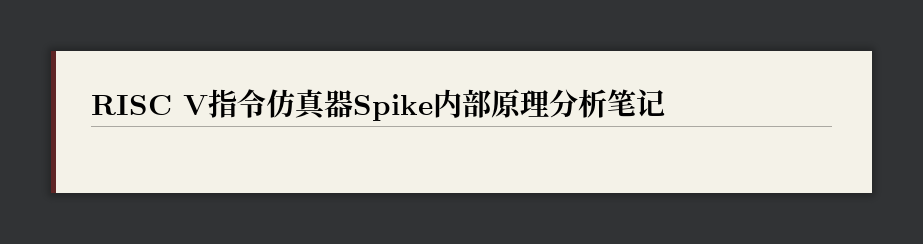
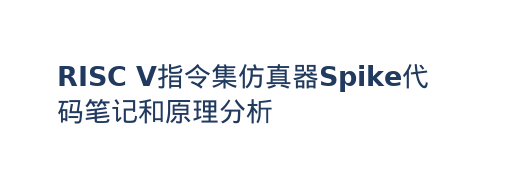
(266, 103) none -> [211,64,238,89] 集
[433,89,491,118] 内部 -> [401,64,429,89] [57,98,165,124] 代码笔记和
[607,89,665,117] 笔记 -> (273, 111) none

